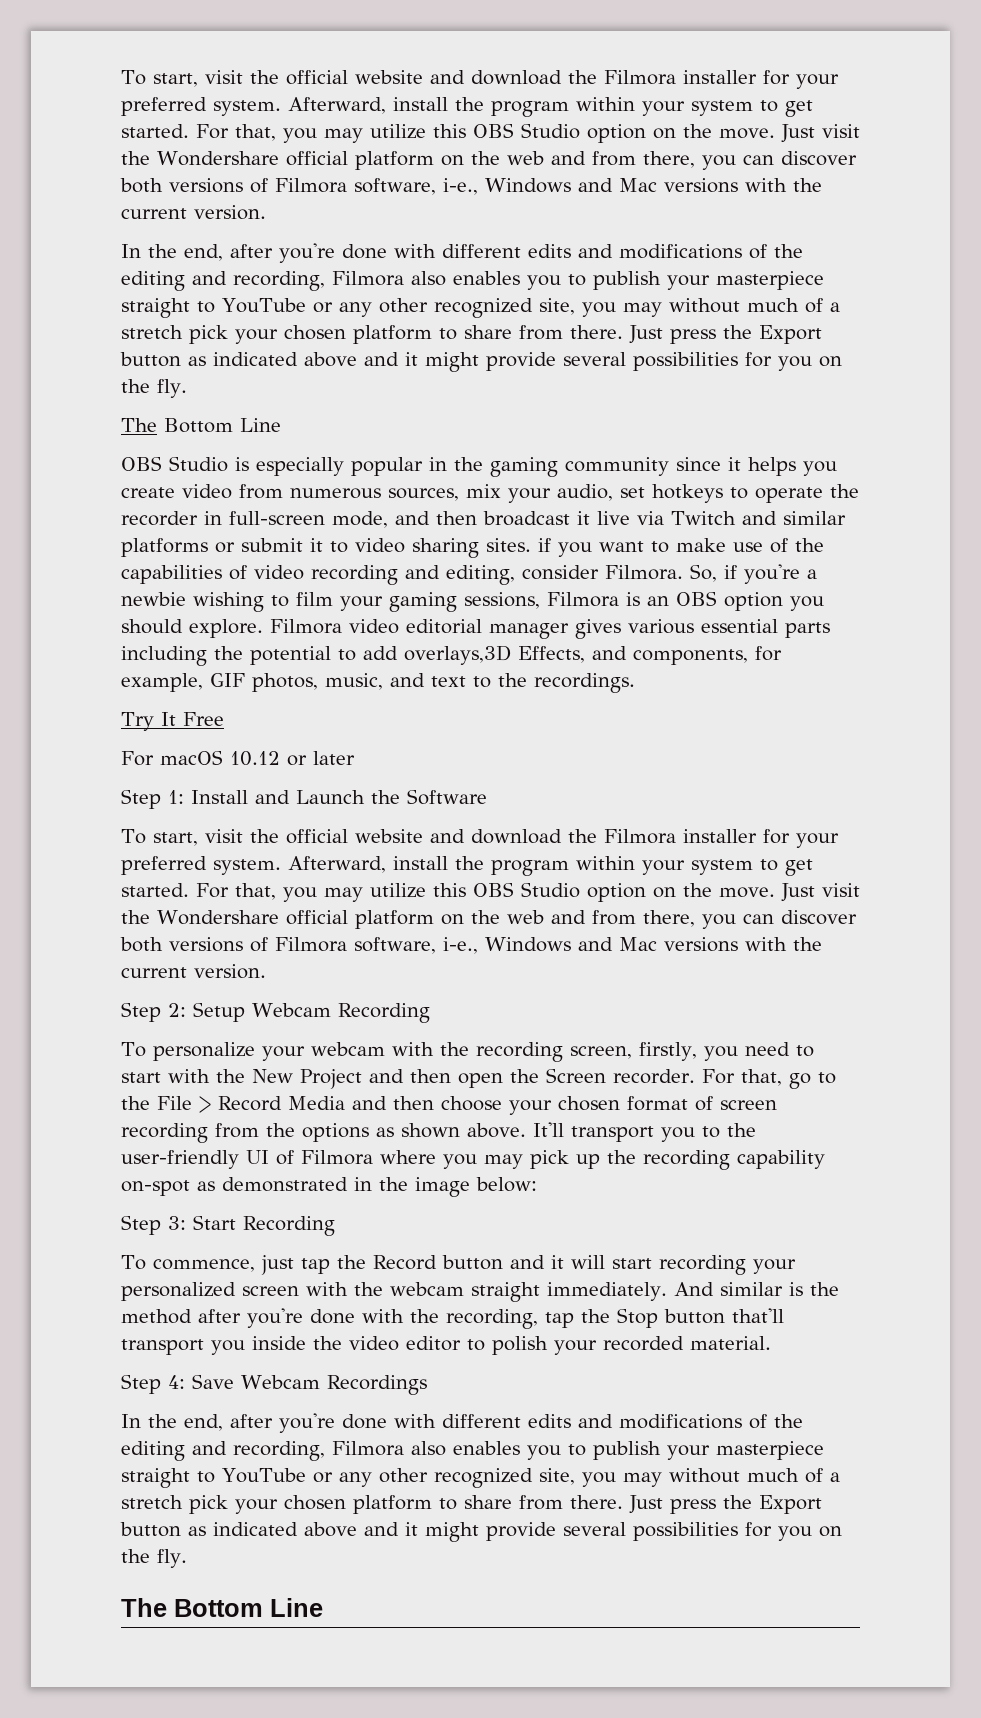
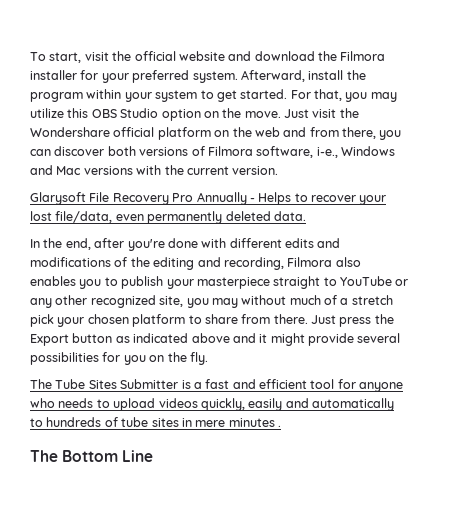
(266, 212) none -> [30,192,387,205] [30,211,306,224] // Glarysoft File Recovery Pro Annually - Helps to recover your lost file/data, even permanently deleted data.
[164,418,281,433] [121,456,837,477] [121,484,859,503] [121,511,846,528] [121,538,824,558] [121,564,817,585] [121,591,824,612] [121,619,830,639] [121,645,782,666] [121,673,635,693] [121,712,224,731] [121,750,355,766] [121,789,487,809] [121,829,839,848] [121,856,813,876] [121,882,860,902] [121,910,857,929] [120,937,822,954] [121,964,266,979] [121,1002,430,1023] [121,1042,814,1062] [121,1068,836,1089] [121,1096,777,1115] [121,1122,756,1143] [121,1150,825,1170] [121,1177,537,1197] [121,1215,335,1236] [121,1255,796,1275] [121,1282,839,1302] [121,1308,784,1329] [121,1336,771,1355] [121,1374,427,1395] [121,1413,803,1433] [121,1441,824,1461] [121,1468,840,1488] [121,1495,822,1514] [120,1522,842,1542] [121,1549,187,1568] Bottom Line // OBS Studio is especially popular in the gaming community since it helps you create video from numerous sources, mix your audio, set hotkeys to operate the recorder in full-screen mode, and then broadcast it live via Twitch and similar platforms or submit it to video sharing sites. if you want to make use of the capabilities of video recording and editing, consider Filmora. So, if you're a newbie wishing to film your gaming sessions, Filmora is an OBS option you should explore. Filmora video editorial manager gives various essential parts including the potential to add overlays,3D Effects, and components, for example, GIF photos, music, and text to the recordings. // Try It Free // For macOS 10.12 or later // Step 1: Install and Launch the Software // To start, visit the official website and download the Filmora installer for your preferred system. Afterward, install the program within your system to get started. For that, you may utilize this OBS Studio option on the move. Just visit the Wondershare official platform on the web and from there, you can discover both versions of Filmora software, i-e., Windows and Mac versions with the current version. // Step 2: Setup Webcam Recording // To personalize your webcam with the recording screen, firstly, you need to start with the New Project and then open the Screen recorder. For that, go to the File > Record Media and then choose your chosen format of screen recording from the options as shown above. It'll transport you to the user-friendly UI of Filmora where you may pick up the recording capability on-spot as demonstrated in the image below: // Step 3: Start Recording // To commence, just tap the Record button and it will start recording your personalized screen with the webcam straight immediately. And similar is the method after you're done with the recording, tap the Stop button that'll transport you inside the video editor to polish your recorded material. // Step 4: Save Webcam Recordings // In the end, after you're done with different edits and modifications of the editing and recording, Filmora also enables you to publish your masterpiece straight to YouTube or any other recognized site, you may without much of a stretch pick your chosen platform to share from there. Just press the Export button as indicated above and it might provide several possibilities for you on the fly. -> [55,379,404,392] [30,398,394,411] [30,417,281,427] Tube Sites Submitter is a fast and efficient tool for anyone who needs to upload videos quickly, easily and automatically to hundreds of tube sites in mere minutes .

